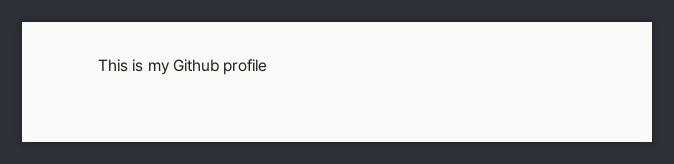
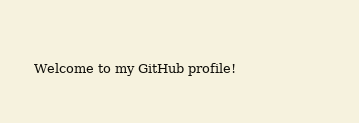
[98,59,268,75] This is my Github profile -> [34,63,236,76] Welcome to my GitHub profile!

